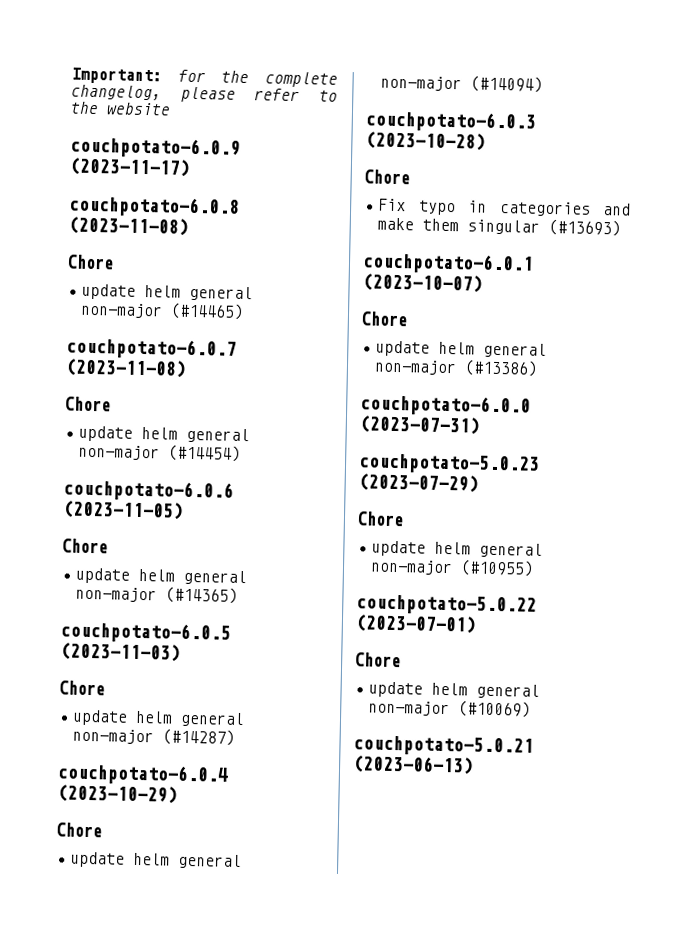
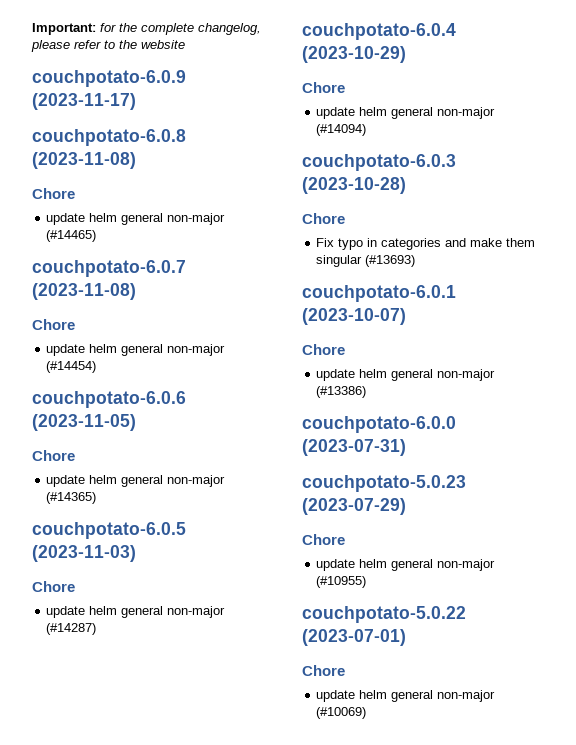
[353,735,534,757] [352,755,474,775] // couchpotato-5.0.21 (2023-06-13) -> (367, 713) none

